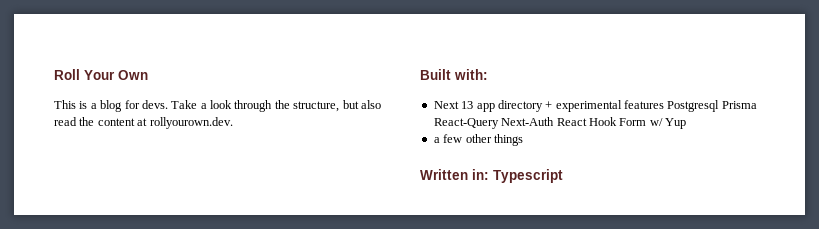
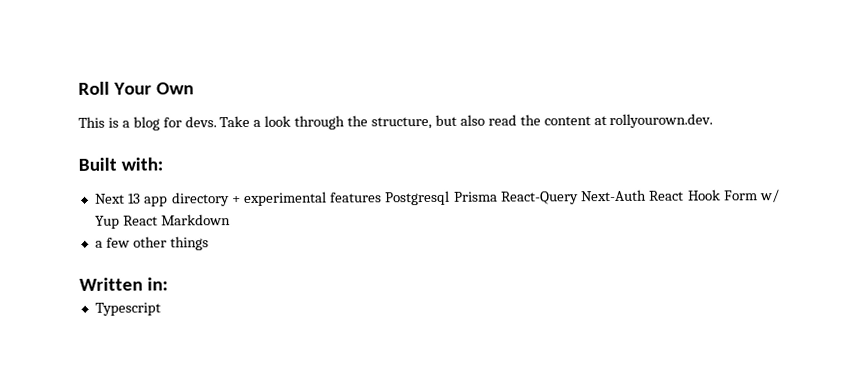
(686, 123) none -> [122,214,231,226] React Markdown
(489, 174) none -> (169, 284) //

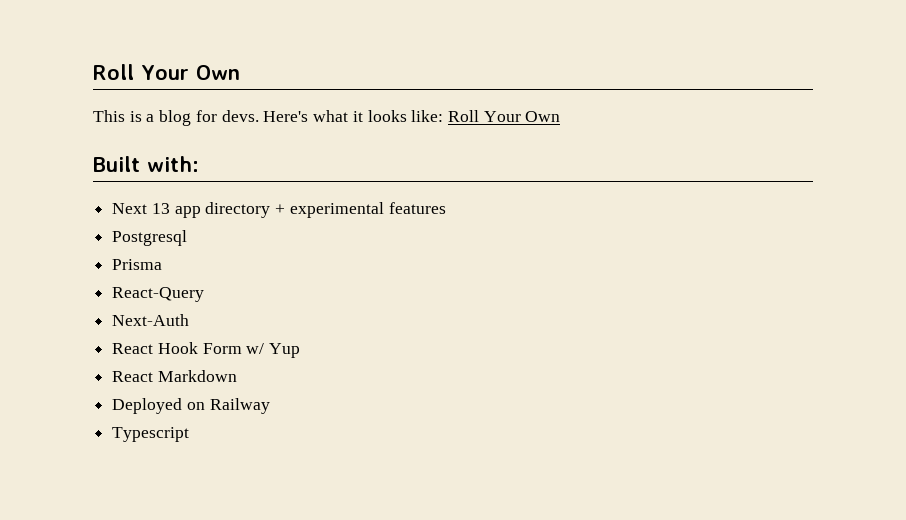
[219,113,714,130] Take a look through the structure, but also read the content at rollyourown.dev. -> [263,110,561,122] Here's what it looks like: Roll Your Own
(383, 197) none -> (446, 208) //
(451, 198) none -> (188, 238) //
(498, 196) none -> (163, 264) //
(579, 198) none -> (205, 294) //
(648, 195) none -> (190, 320) //
(120, 222) none -> (301, 350) //
[94,236,209,251] [79,277,169,291] a few other things // Written in: -> [112,398,270,414] Deployed on Railway

